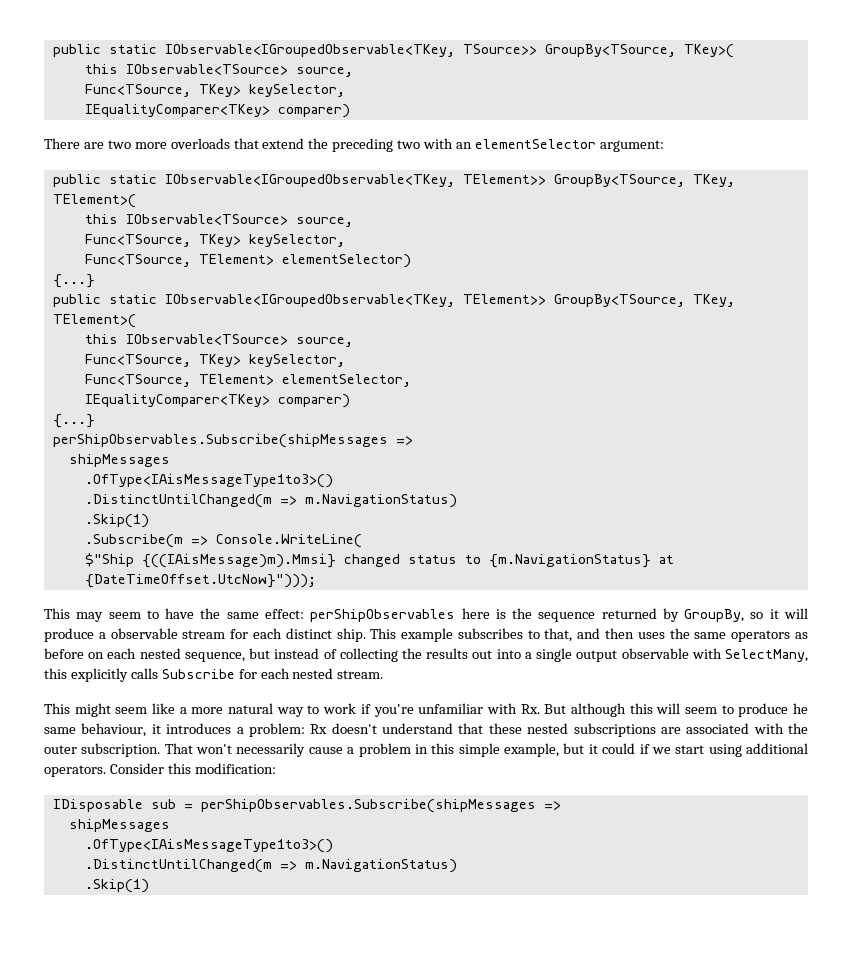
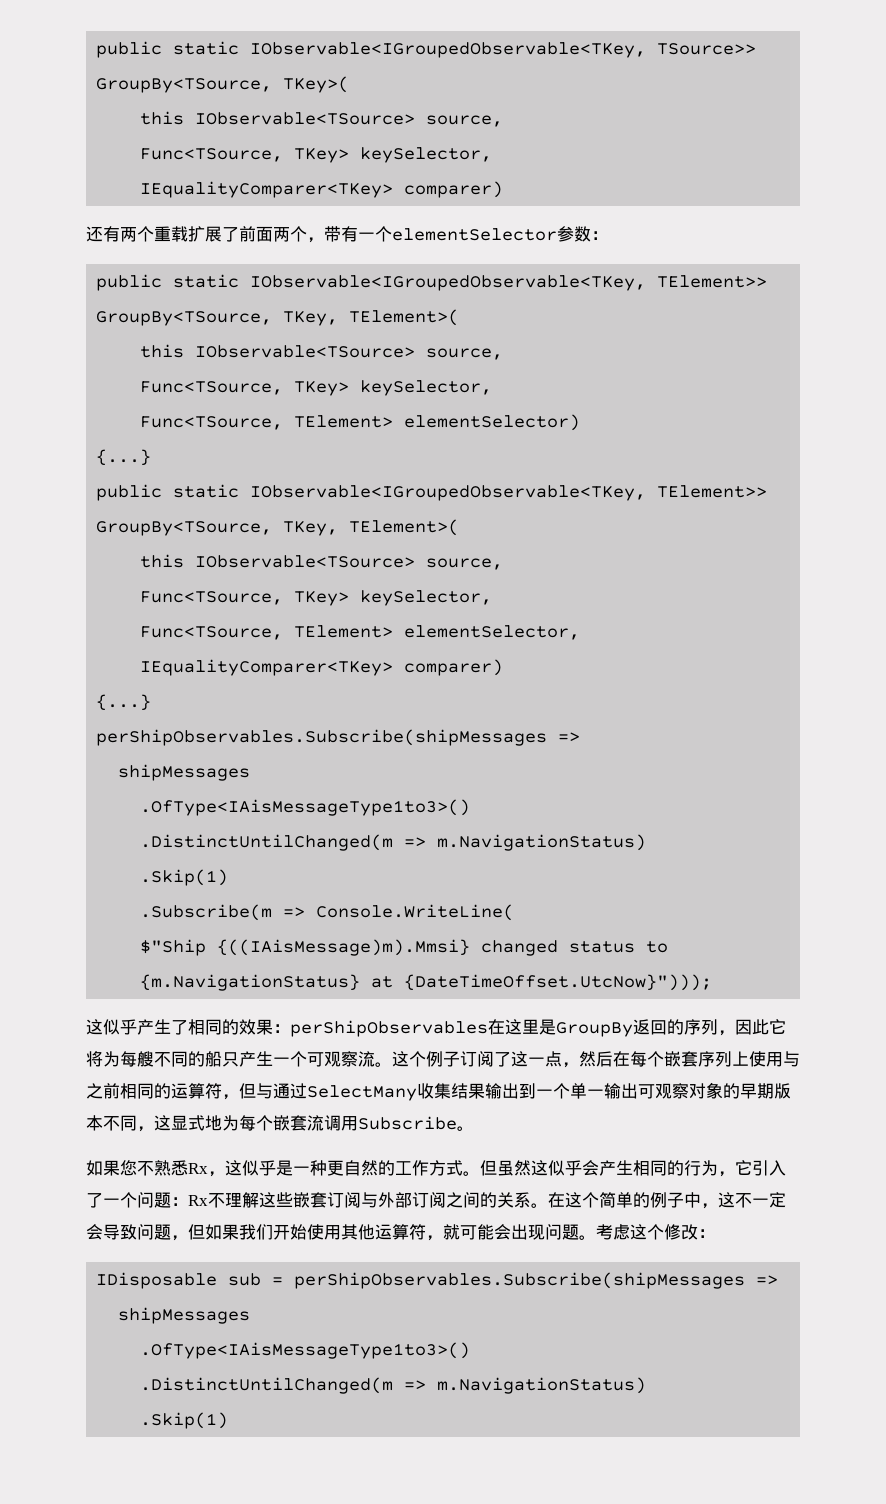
[44,138,664,152] There are two more overloads that extend the preceding two with an elementSelector argument: -> [86,226,608,243] 还有两个重载扩展了前面两个，带有一个elementSelector参数：
[44,608,809,622] [44,628,808,642] [44,648,808,662] [44,668,384,682] [44,703,808,717] [44,723,808,737] [44,743,808,757] [44,763,276,777] This may seem to have the same effect: perShipObservables here is the sequence returned by GroupBy, so it will produce a observable stream for each distinct ship. This example subscribes to that, and then uses the same operators as before on each nested sequence, but instead of collecting the results out into a single output observable with SelectMany, this explicitly calls Subscribe for each nested stream. // This might seem like a more natural way to work if you're unfamiliar with Rx. But although this will seem to produce he same behaviour, it introduces a problem: Rx doesn't understand that these nested subscriptions are associated with the outer subscription. That won't necessarily cause a problem in this simple example, but it could if we start using additional operators. Consider this modification: -> [86,1019,786,1037] [86,1051,800,1068] [86,1082,791,1101] [86,1115,474,1132] [86,1160,786,1177] [86,1192,786,1209] [86,1224,715,1241] 这似乎产生了相同的效果：perShipObservables在这里是GroupBy返回的序列，因此它将为每艘不同的船只产生一个可观察流。这个例子订阅了这一点，然后在每个嵌套序列上使用与之前相同的运算符，但与通过SelectMany收集结果输出到一个单一输出可观察对象的早期版本不同，这显式地为每个嵌套流调用Subscribe。 // 如果您不熟悉Rx，这似乎是一种更自然的工作方式。但虽然这似乎会产生相同的行为，它引入了一个问题：Rx不理解这些嵌套订阅与外部订阅之间的关系。在这个简单的例子中，这不一定会导致问题，但如果我们开始使用其他运算符，就可能会出现问题。考虑这个修改：

